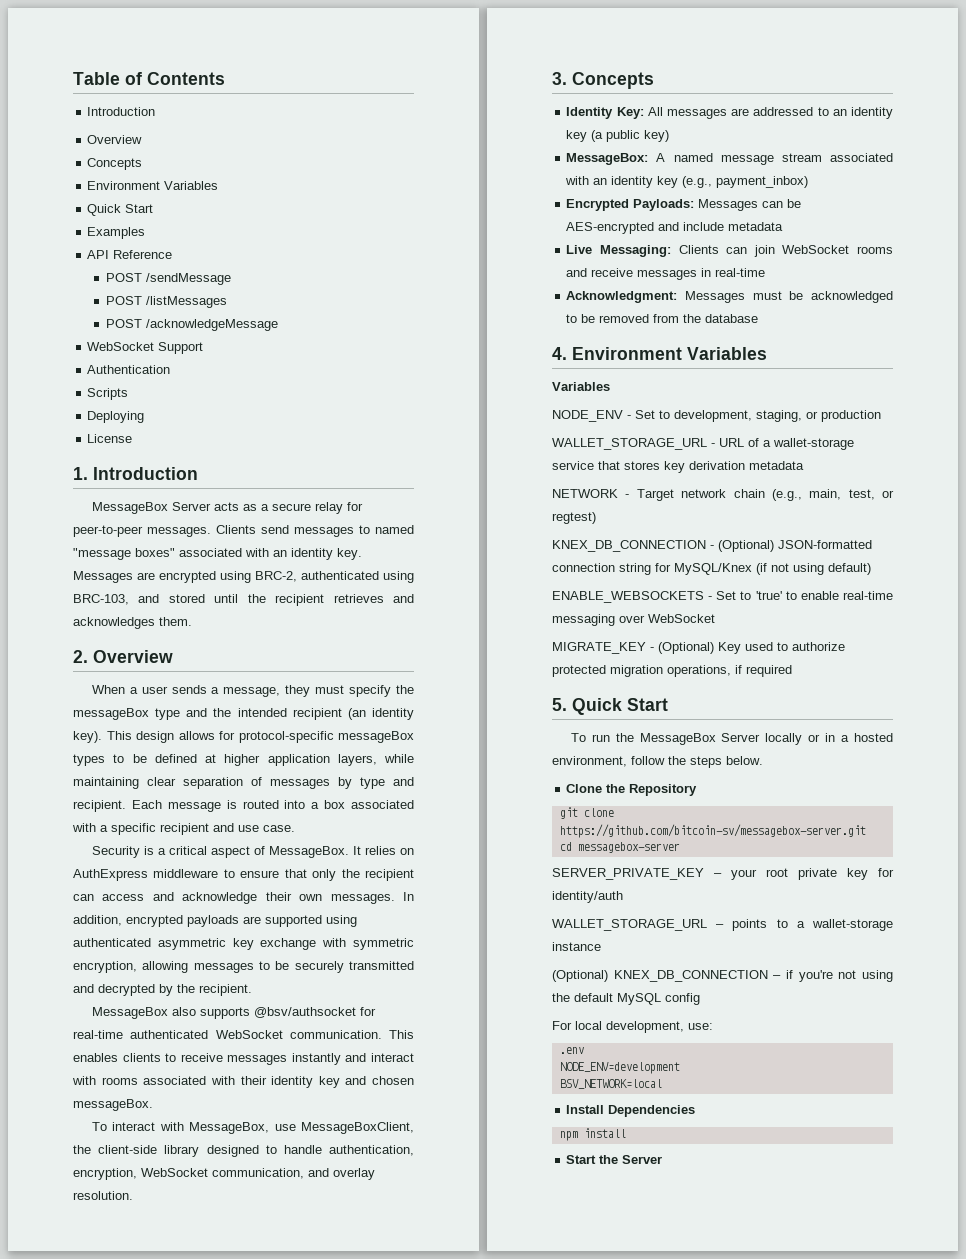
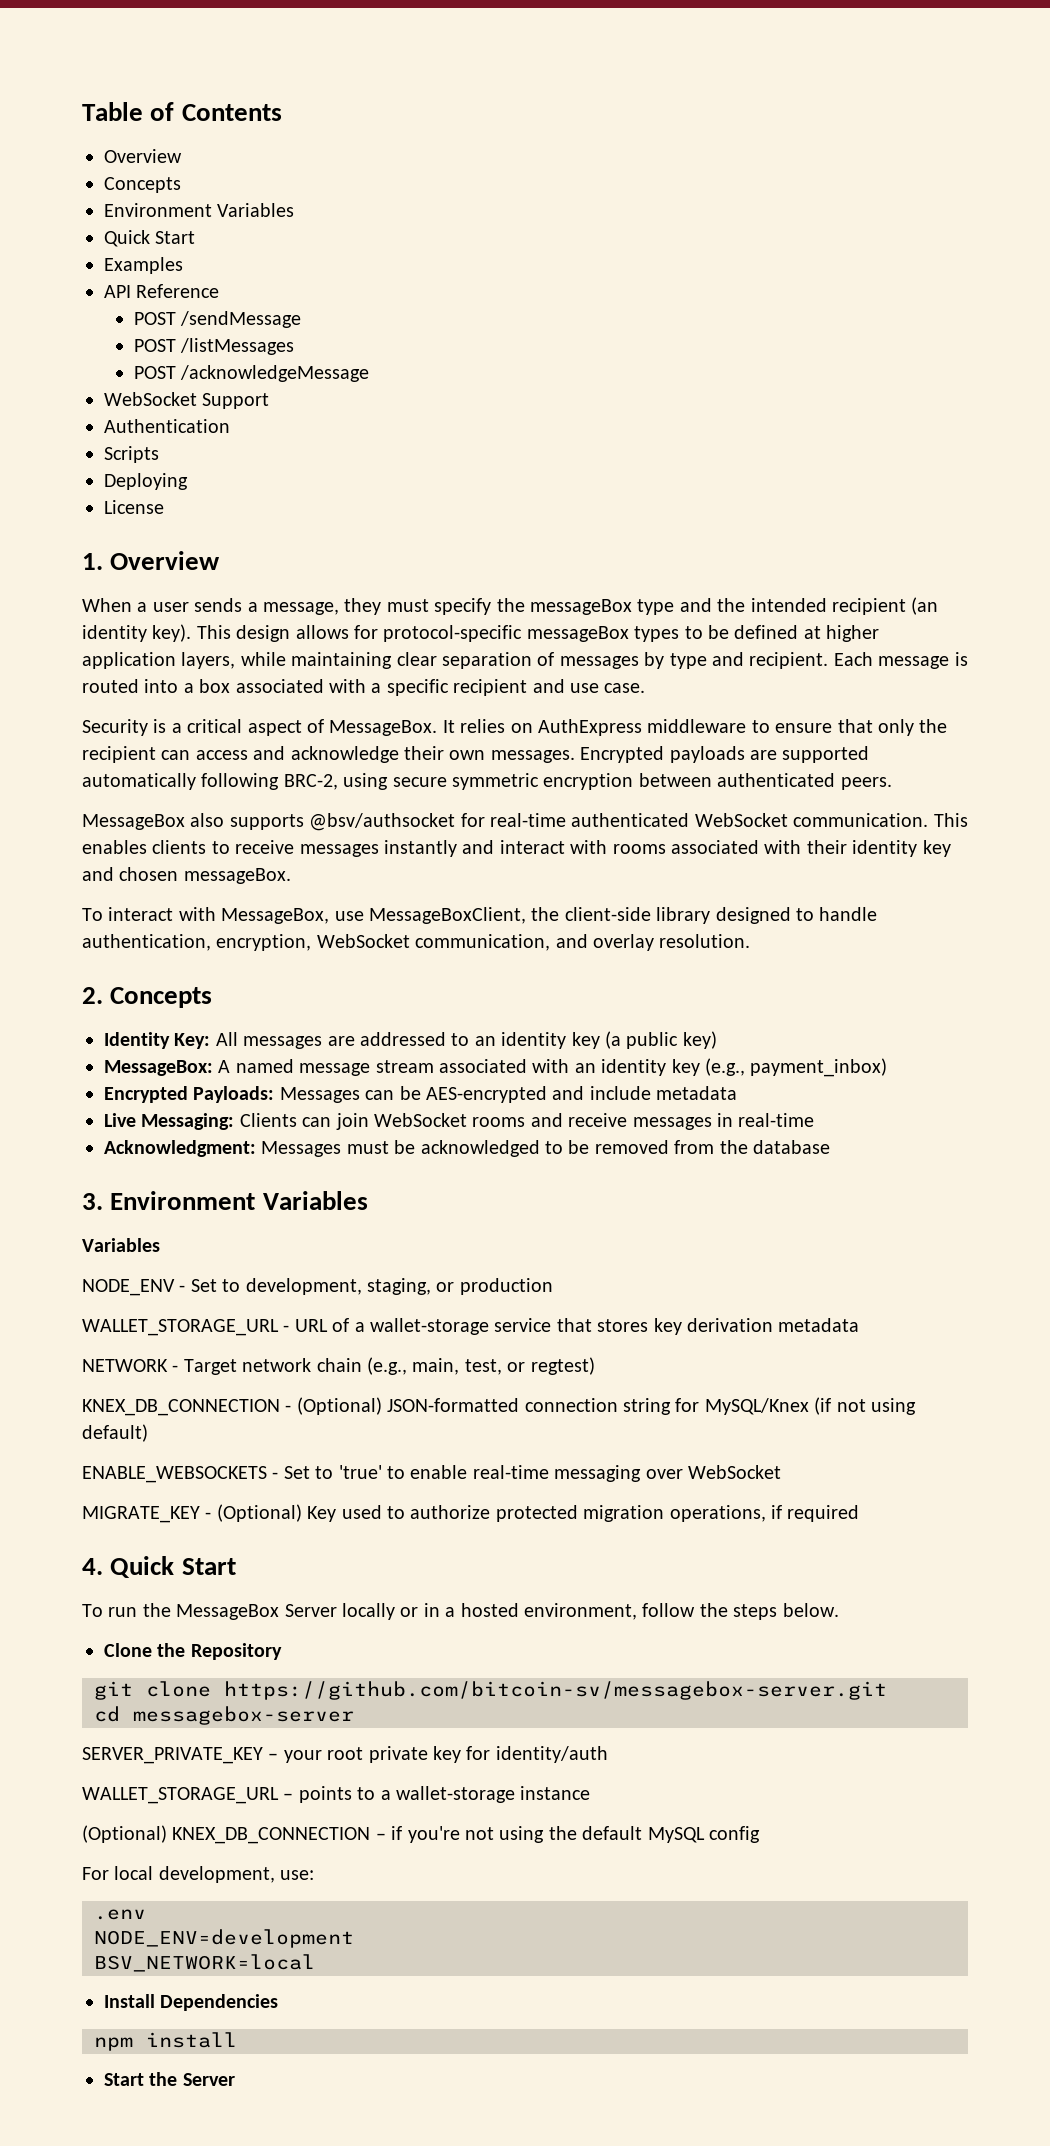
[87,107,156,116] // Introduction -> (282, 112) none
[93,467,198,480] [91,502,363,514] [73,525,414,537] [73,548,362,560] [73,571,414,583] [73,594,414,606] [73,617,192,629] [73,650,88,663] Introduction // MessageBox Server acts as a secure relay for peer-to-peer messages. Clients send messages to named "message boxes" associated with an identity key. Messages are encrypted using BRC-2, authenticated using BRC-103, and stored until the recipient retrieves and acknowledges them. // 2. -> (103, 561) none
[403,892,414,901] [73,915,357,927] [73,938,415,950] [73,961,414,973] [73,984,252,996] In addition, encrypted payloads are supported using authenticated asymmetric key exchange with symmetric encryption, allowing messages to be securely transmitted and decrypted by the recipient. -> [580,746,870,763] [82,773,892,790] Encrypted payloads are supported automatically following BRC-2, using secure symmetric encryption between authenticated peers.
[552,72,567,85] 3. -> [82,987,103,1004] 2.
[552,347,567,360] 4. -> [82,1193,103,1210] 3.
[552,698,567,711] 5. -> [82,1558,103,1575] 4.

